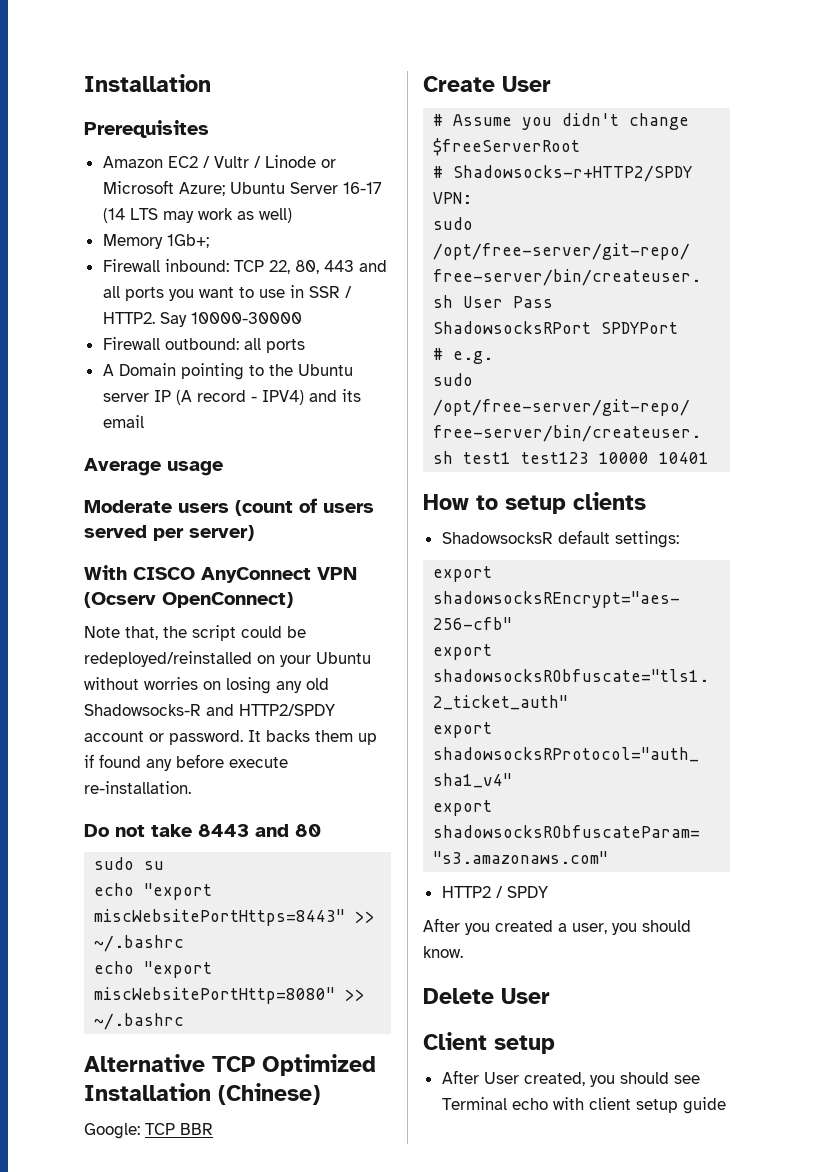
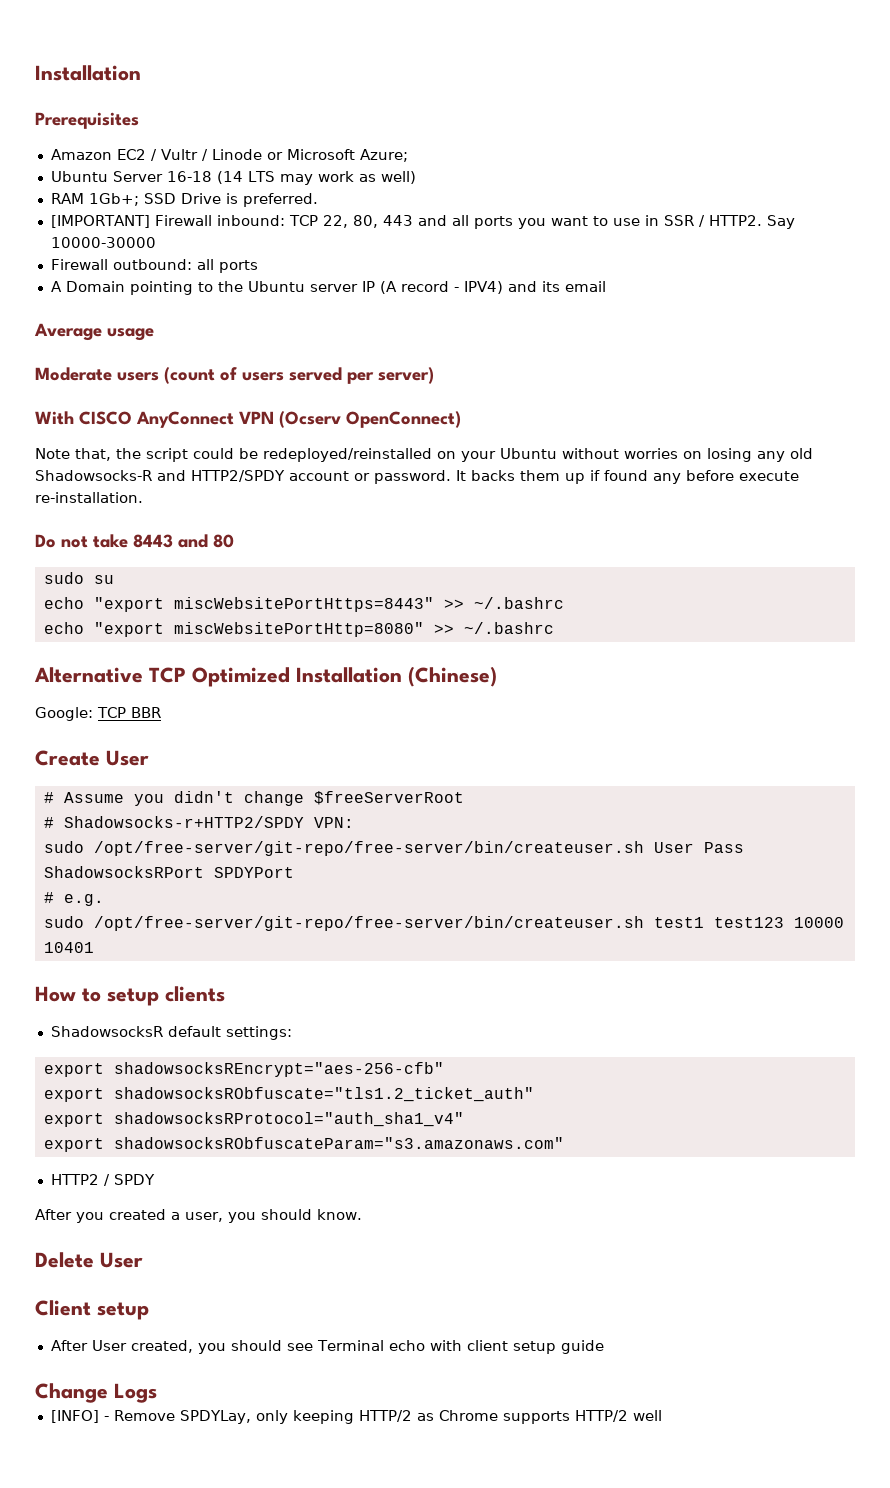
(225, 189) none -> (408, 155) //
[342,182,382,194] 16-17 -> [166,171,212,182] 16-18
[102,234,163,249] Memory -> [50,193,84,204] RAM
(209, 241) // -> [143,193,318,207] [50,215,150,228] SSD Drive is preferred. // [IMPORTANT]
(726, 1105) none -> [35,1383,157,1403] [50,1410,662,1424] // Change Logs // [INFO] - Remove SPDYLay, only keeping HTTP/2 as Chrome supports HTTP/2 well

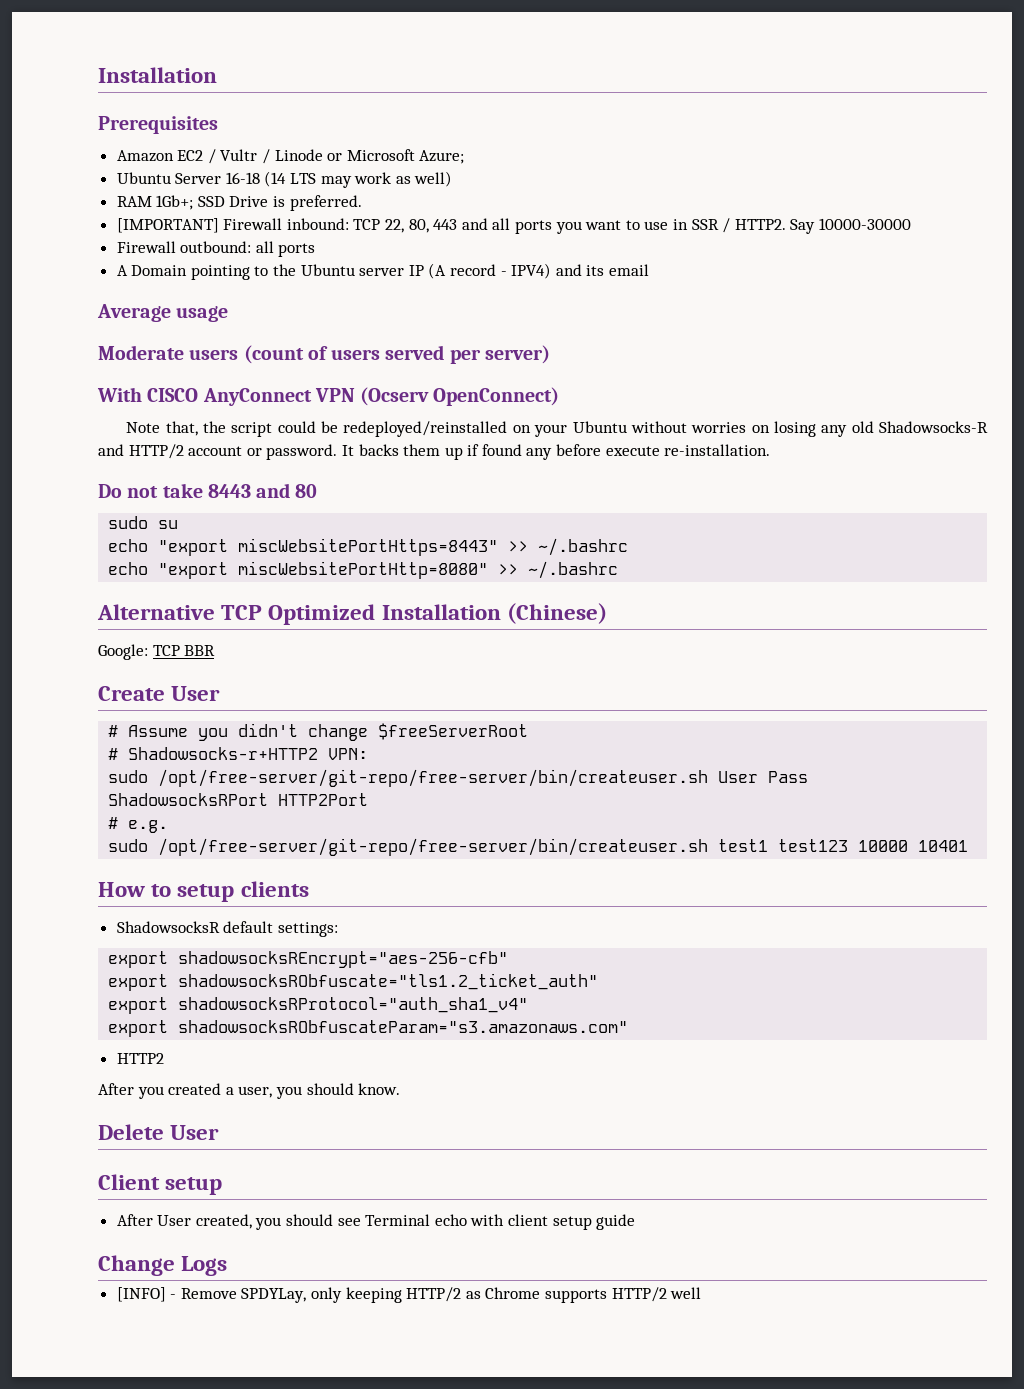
[191,470,285,482] HTTP2/SPDY -> [128,444,184,459] HTTP/2
[63,816,304,828] Shadowsocks-r+HTTP2/SPDY -> [128,747,319,760] Shadowsocks-r+HTTP2
[213,867,294,878] SPDYPort -> [278,793,369,806] HTTP2Port
[103,1174,155,1186] / SPDY -> (164, 1058) none

